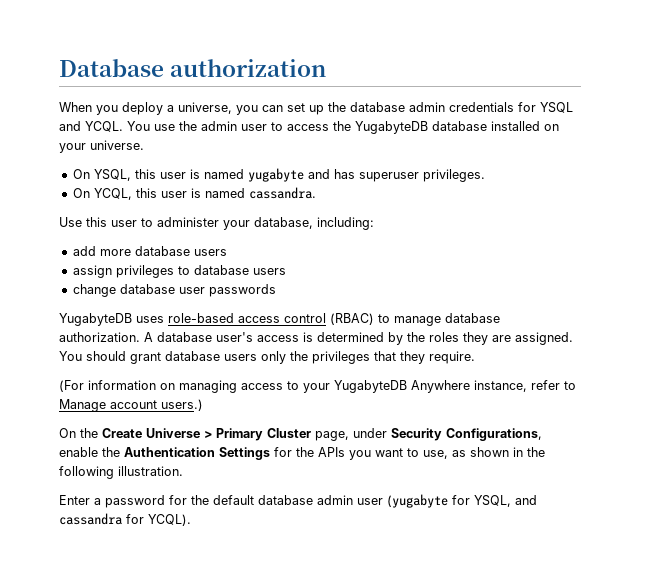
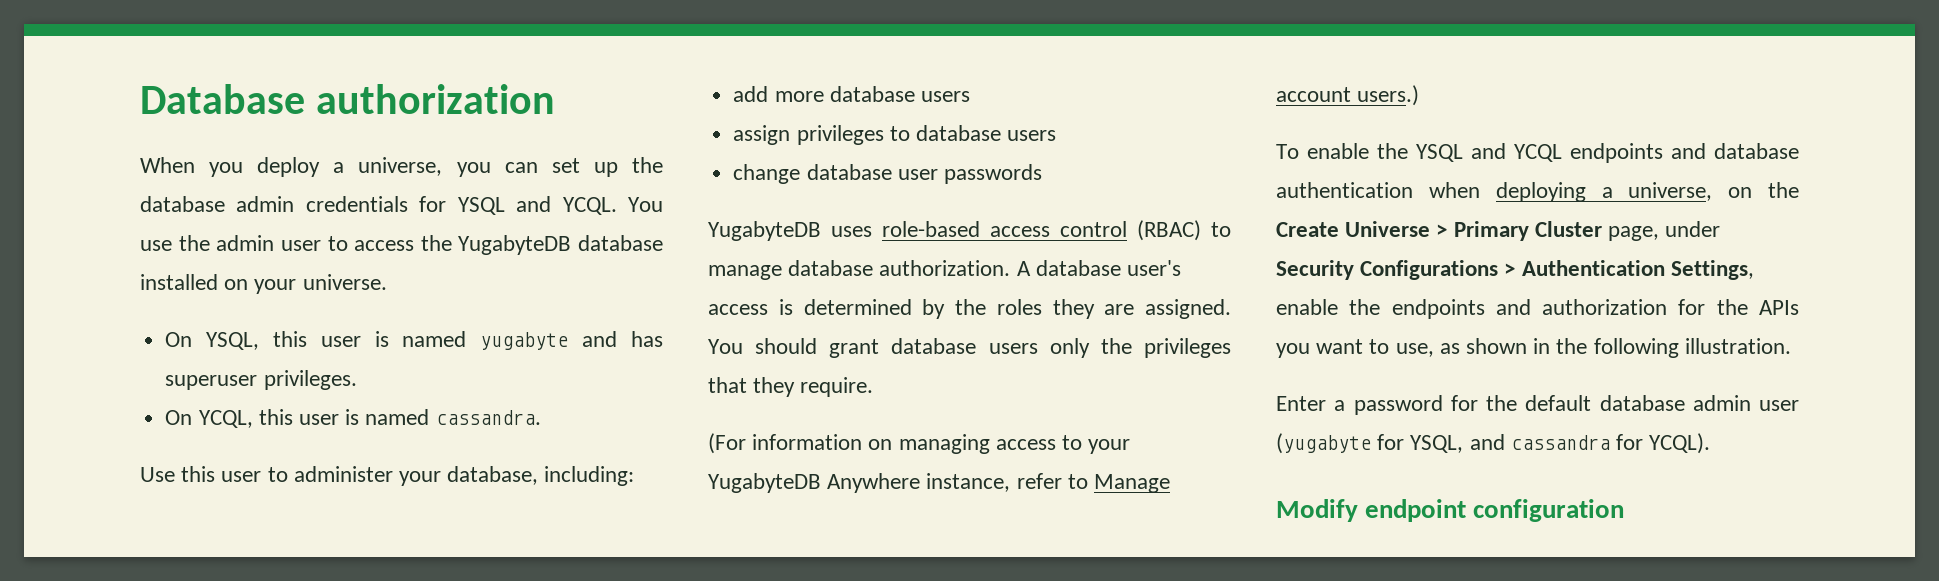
[59,428,76,438] On -> [1276,143,1799,163] [1276,182,1753,202] To enable the YSQL and YCQL endpoints and database authentication when deploying a universe, on
[446,428,542,441] [59,447,270,460] Configurations, enable the Authentication Settings -> [1360,260,1754,280] [1276,299,1668,319] Configurations > Authentication Settings, enable the endpoints and authorization
(191, 520) none -> [1276,499,1625,522] // Modify endpoint configuration

